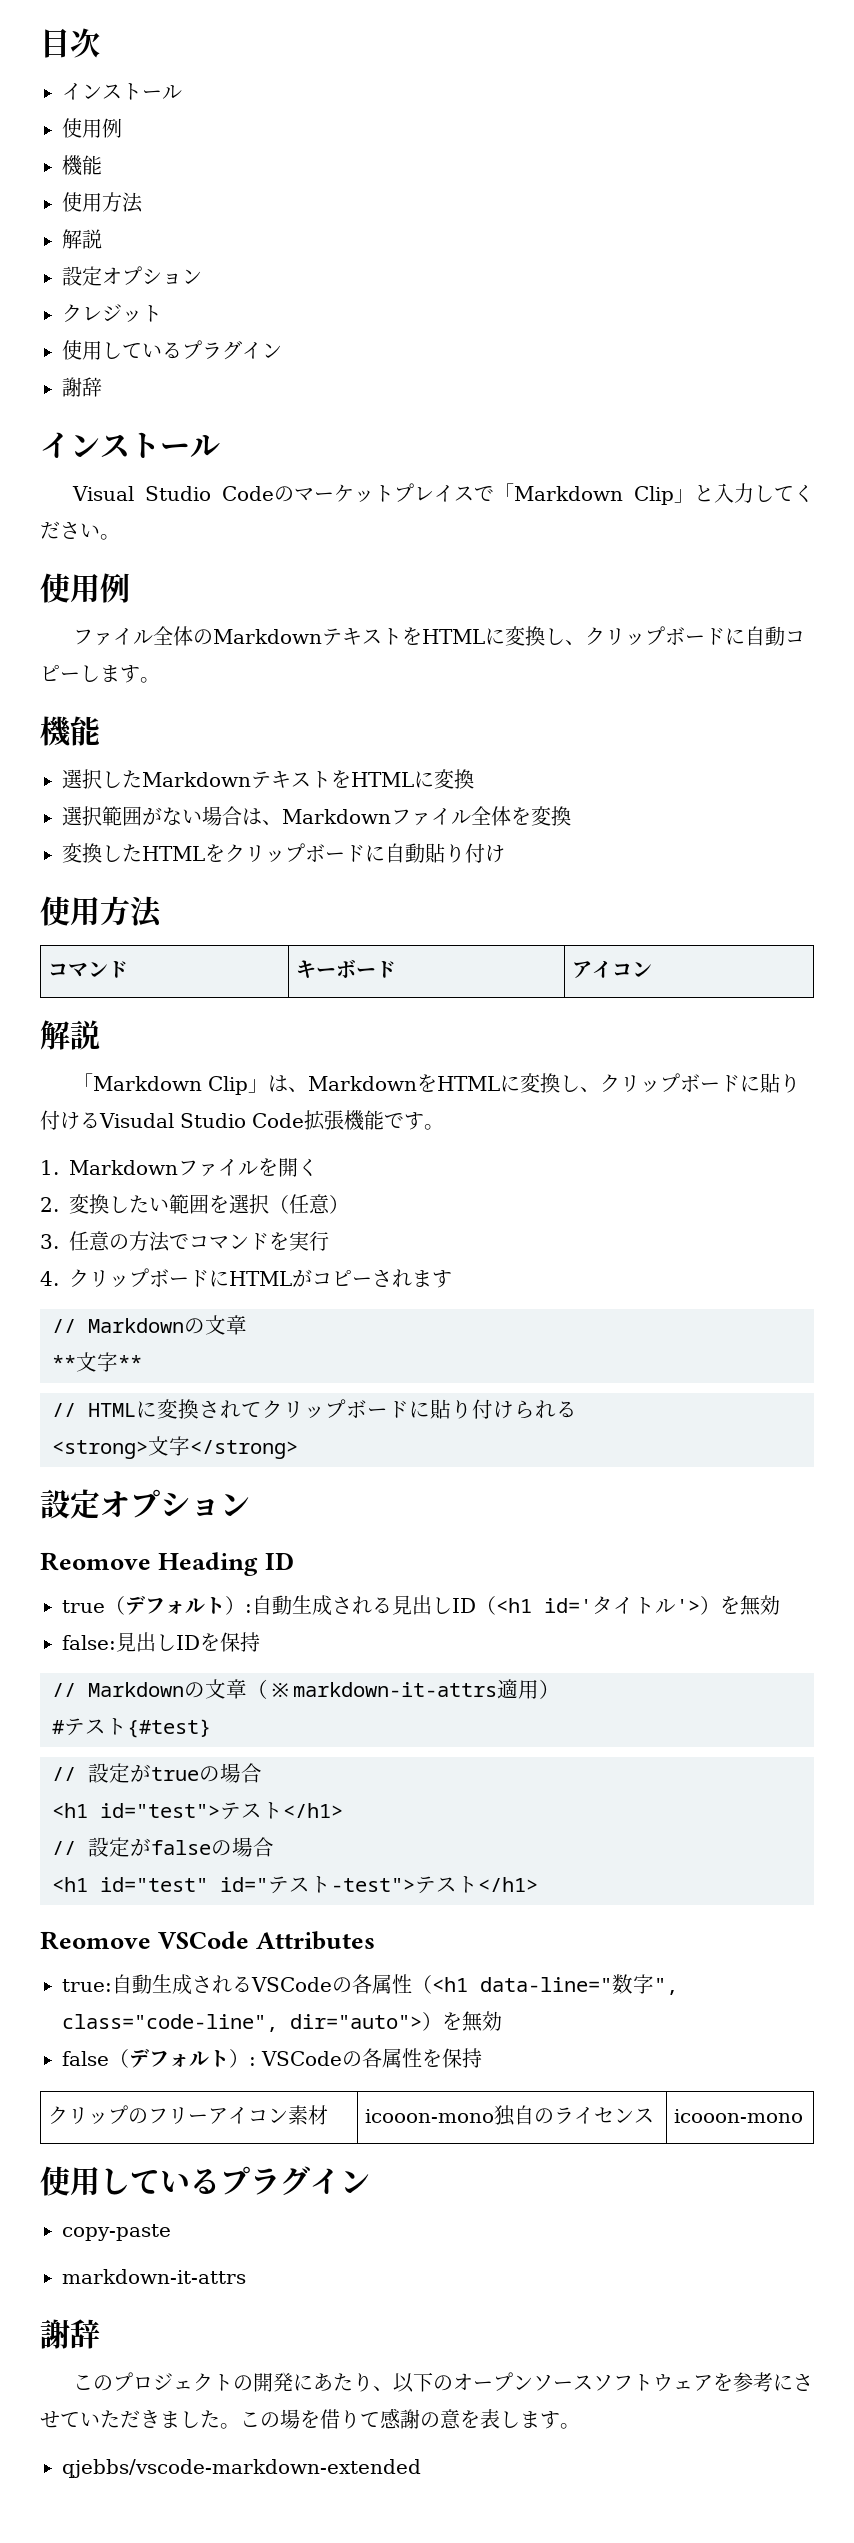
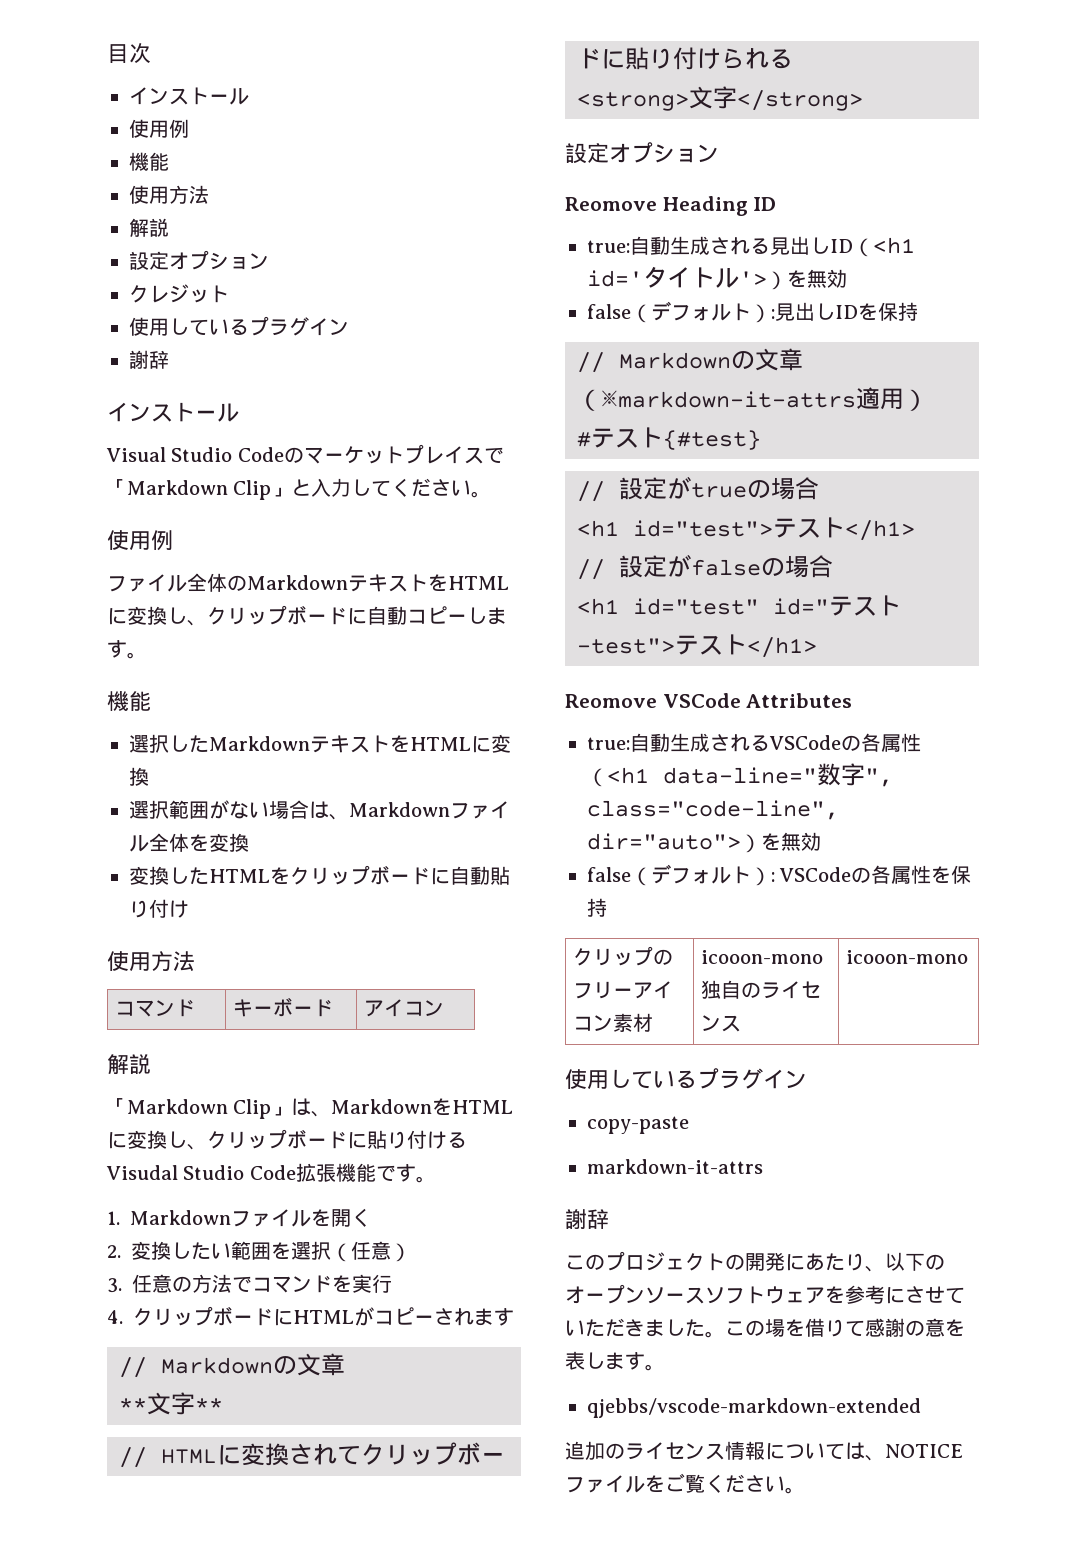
[62,1595,252,1615] true（デフォルト）: -> [587,240,630,253] true:
[62,1635,116,1650] false: -> [587,301,775,323] false（デフォルト）:
(421, 2468) none -> [565,1441,963,1461] [565,1473,805,1494] // 追加のライセンス情報については、NOTICEファイルをご覧ください。

